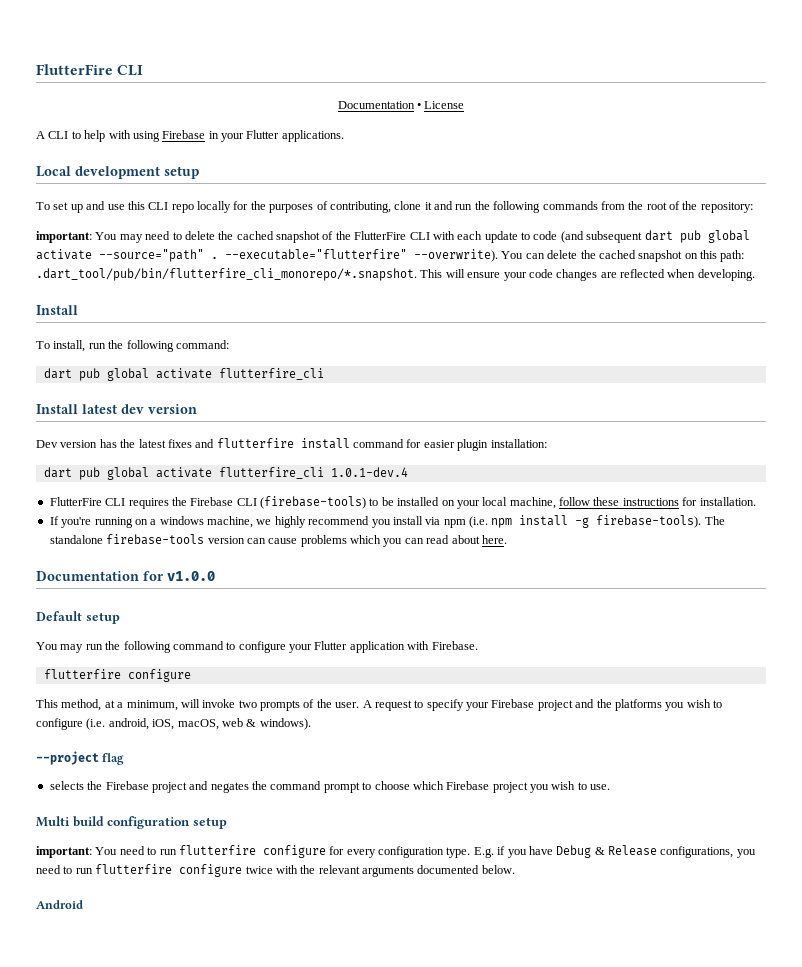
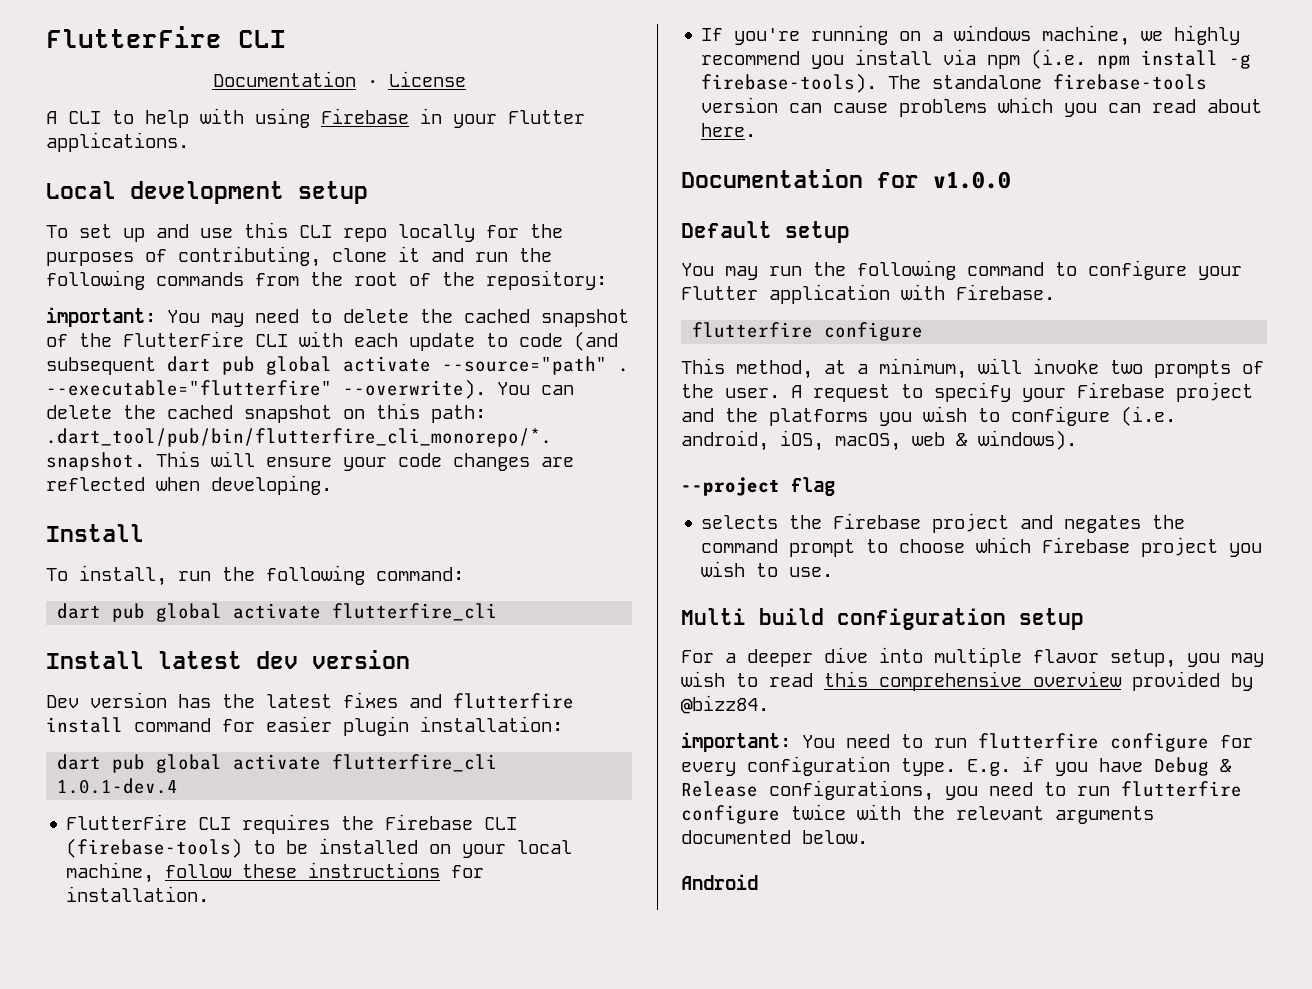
(227, 823) none -> [681,647,1264,668] [681,671,1253,691] [681,695,769,714] // For a deeper dive into multiple flavor setup, you may wish to read this comprehensive overview provided by @bizz84.

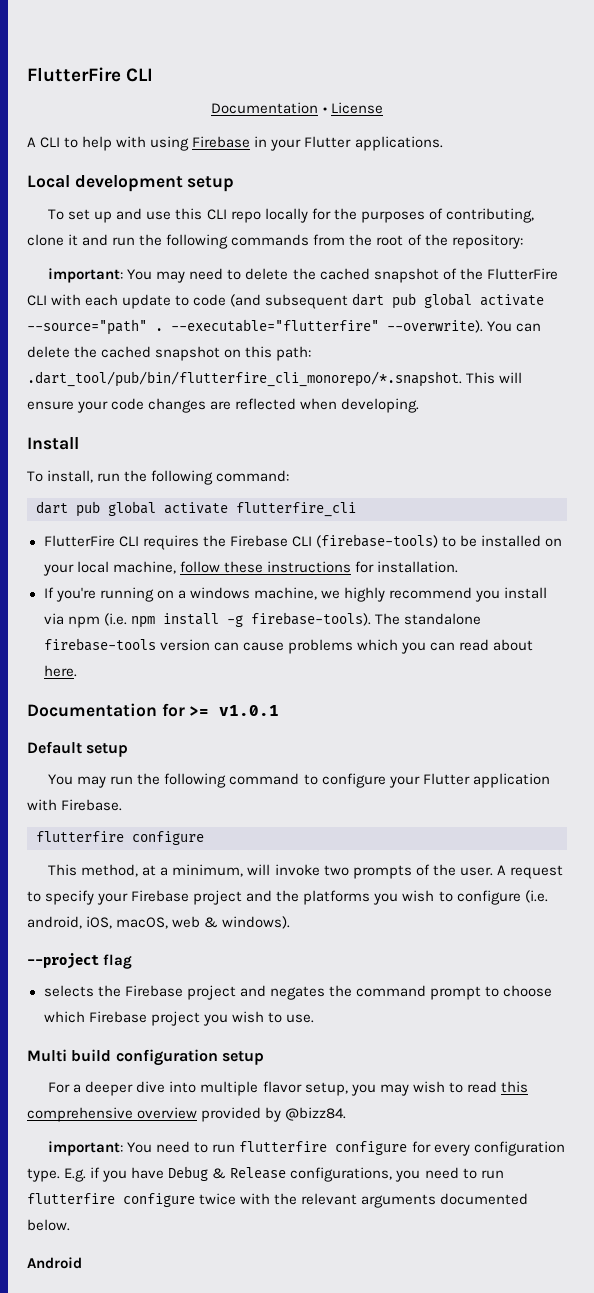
[46,650,410,669] [46,692,574,709] [46,716,563,736] [57,754,498,773] [57,778,179,794] // Install latest dev version // Dev version has the latest fixes and flutterfire install command for easier plugin installation: // dart pub global activate flutterfire_cli 1.0.1-dev.4 -> (356, 509) none
[933,171,1011,189] v1.0.0 -> [189,705,280,716] >= v1.0.1

